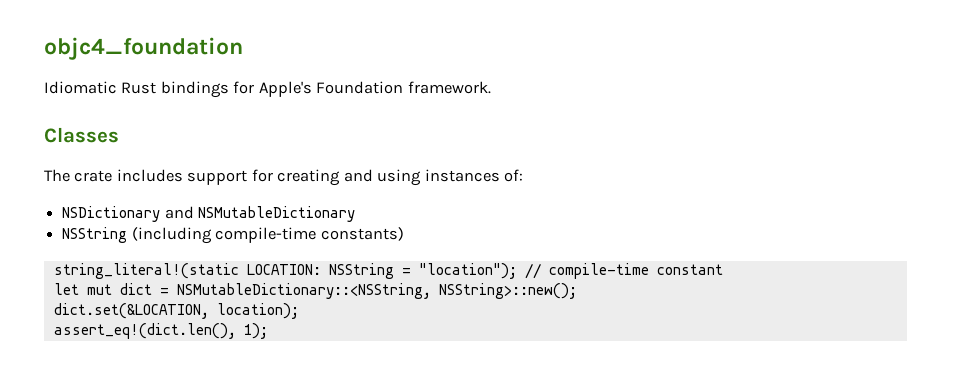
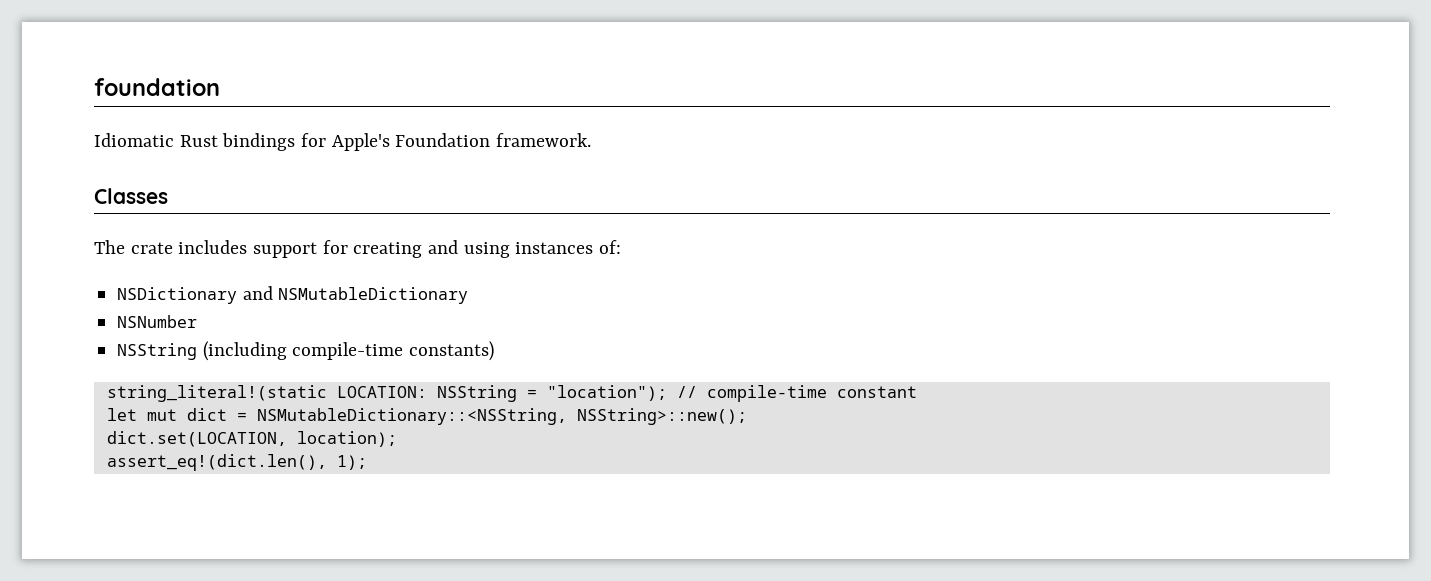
[44,37,243,60] objc4_foundation -> [94,78,220,96] foundation
(356, 214) none -> [117,315,198,328] // NSNumber
[53,303,209,319] dict.set(&LOCATION, -> [106,431,287,447] dict.set(LOCATION,

